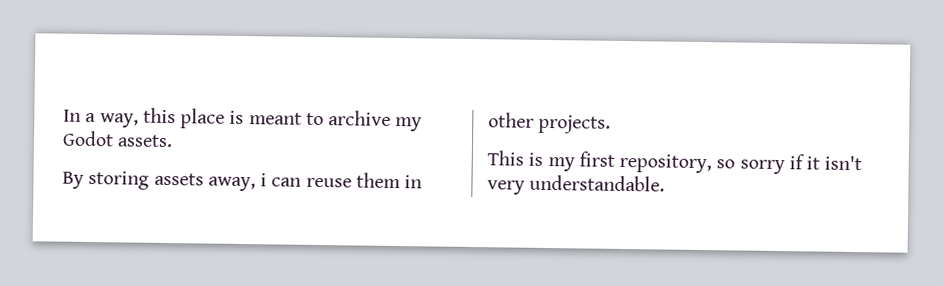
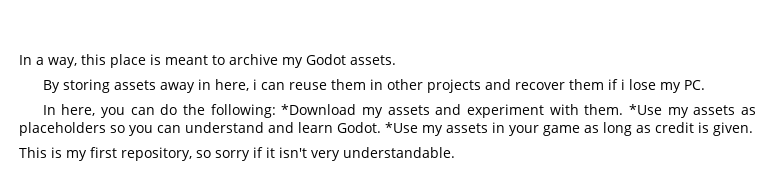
[207,176,256,192] away, -> [159,79,249,93] away in here,
[538,114,612,134] projects. -> [426,79,705,93] [42,104,757,118] [19,122,753,136] projects and recover them if i lose my PC. // In here, you can do the following: *Download my assets and experiment with them. *Use my assets as placeholders so you can understand and learn Godot. *Use my assets in your game as long as credit is given.

